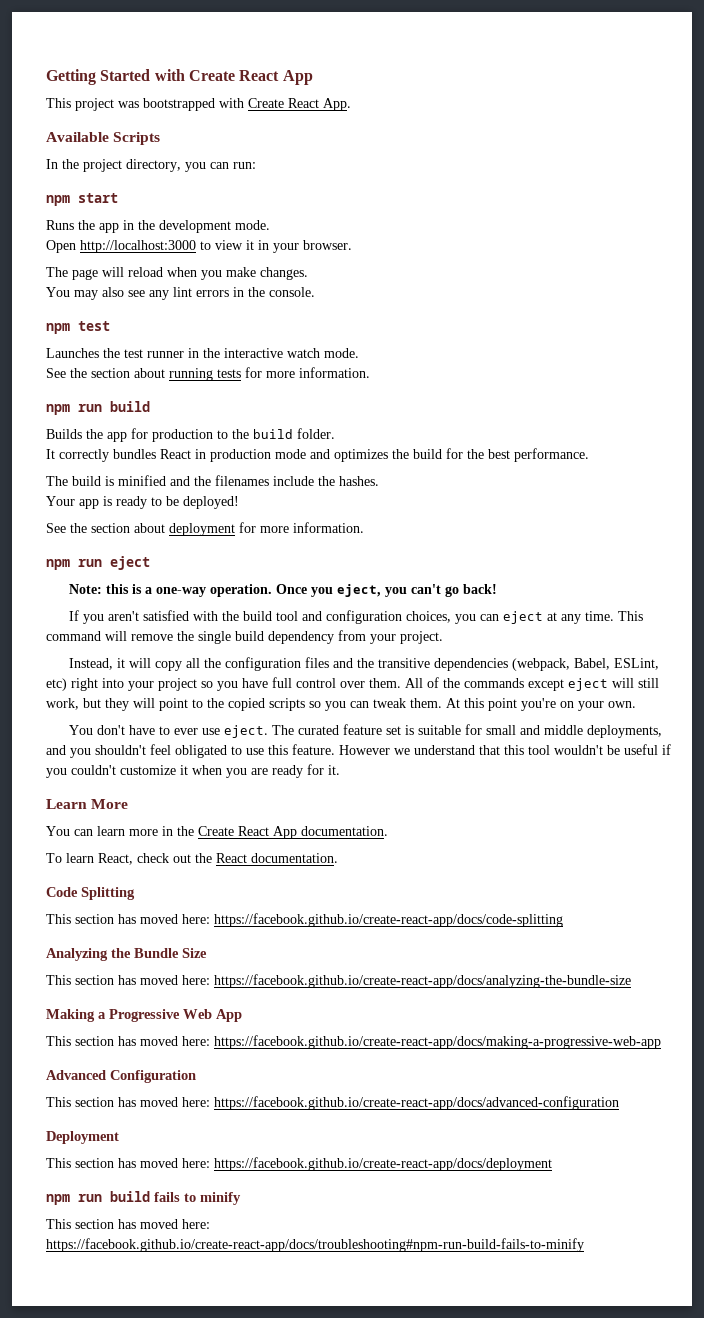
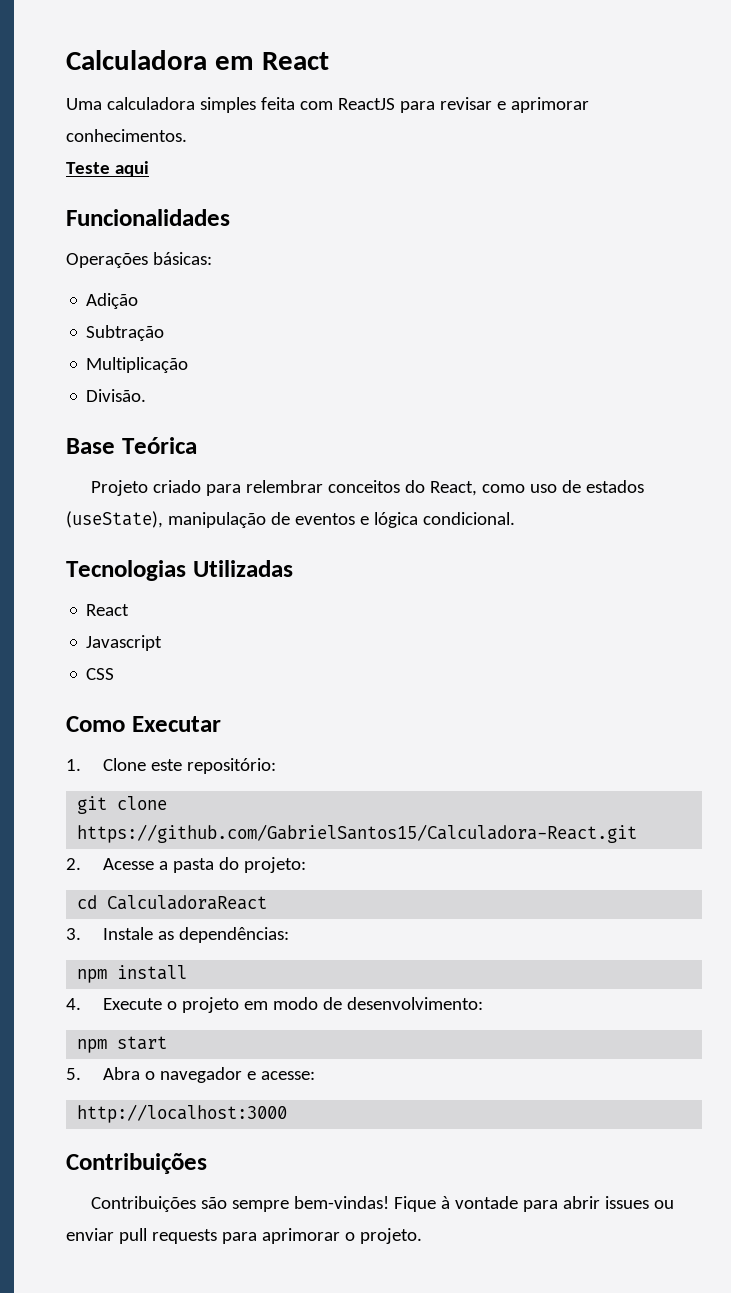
[46,69,313,85] [46,98,351,111] [46,132,161,145] [46,159,256,172] [46,193,118,206] [46,220,270,233] [46,240,352,253] [46,267,308,280] [46,287,315,300] [46,321,110,334] [46,348,359,358] [46,367,370,381] [46,401,150,415] [46,428,335,442] [46,448,589,462] [46,475,379,486] [46,496,239,509] [46,522,364,536] [46,556,150,570] [69,584,498,597] [69,610,644,624] [46,630,443,644] [69,657,660,671] [46,677,659,691] [46,698,636,711] [69,724,663,738] [46,744,671,758] [46,764,340,778] [46,799,129,809] [46,826,388,839] [46,853,338,865] [46,887,135,900] [46,913,563,927] [46,948,207,961] [46,974,631,988] [46,1009,242,1022] [46,1035,661,1049] [46,1070,196,1083] [46,1096,619,1110] [46,1131,119,1144] [46,1157,552,1171] [46,1191,241,1205] [46,1219,210,1229] [46,1238,584,1252] Getting Started with Create React App // This project was bootstrapped with Create React App. // Available Scripts // In the project directory, you can run: // npm start // Runs the app in the development mode. // Open http://localhost:3000 to view it in your browser. // The page will reload when you make changes. // You may also see any lint errors in the console. // npm test // Launches the test runner in the interactive watch mode. // See the section about running tests for more information. // npm run build // Builds the app for production to the build folder. // It correctly bundles React in production mode and optimizes the build for the best performance. // The build is minified and the filenames include the hashes. // Your app is ready to be deployed! // See the section about deployment for more information. // npm run eject // Note: this is a one-way operation. Once you eject, you can't go back! // If you aren't satisfied with the build tool and configuration choices, you can eject at any time. This command will remove the single build dependency from your project. // Instead, it will copy all the configuration files and the transitive dependencies (webpack, Babel, ESLint, etc) right into your project so you have full control over them. All of the commands except eject will still work, but they will point to the copied scripts so you can tweak them. At this point you're on your own. // You don't have to ever use eject. The curated feature set is suitable for small and middle deployments, and you shouldn't feel obligated to use this feature. However we understand that this tool wouldn't be useful if you couldn't customize it when you are ready for it. // Learn More // You can learn more in the Create React App documentation. // To learn React, check out the React documentation. // Code Splitting // This section has moved here: https://facebook.github.io/create-react-app/docs/code-splitting // Analyzing the Bundle Size // This section has moved here: https://facebook.github.io/create-react-app/docs/analyzing-the-bundle-size // Making a Progressive Web App // This section has moved here: https://facebook.github.io/create-react-app/docs/making-a-progressive-web-app // Advanced Configuration // This section has moved here: https://facebook.github.io/create-react-app/docs/advanced-configuration // Deployment // This section has moved here: https://facebook.github.io/create-react-app/docs/deployment // npm run build fails to minify // This section has moved here: https://facebook.github.io/create-react-app/docs/troubleshooting#npm-run-build-fails-to-minify -> [66,50,329,70] [66,97,589,113] [66,129,187,142] [66,161,149,177] [66,209,230,226] [66,252,212,268] [86,293,139,309] [86,325,165,341] [86,357,189,373] [86,389,147,402] [66,437,197,454] [90,480,644,496] [66,511,515,528] [66,560,293,581] [86,604,130,616] [86,635,163,651] [86,668,115,680] [66,716,221,732] [66,758,276,774] [77,796,168,814] [77,824,638,843] [66,857,306,873] [77,895,268,910] [66,927,289,943] [77,965,188,983] [66,997,483,1013] [77,1036,168,1053] [66,1067,315,1083] [77,1104,288,1123] [66,1153,207,1174] [90,1196,674,1212] [66,1228,422,1244] Calculadora em React // Uma calculadora simples feita com ReactJS para revisar e aprimorar conhecimentos. // Teste aqui // Funcionalidades // Operações básicas: // Adição // Subtração // Multiplicação // Divisão. // Base Teórica // Projeto criado para relembrar conceitos do React, como uso de estados (useState), manipulação de eventos e lógica condicional. // Tecnologias Utilizadas // React // Javascript // CSS // Como Executar // 1. Clone este repositório: // git clone https://github.com/GabrielSantos15/Calculadora-React.git // 2. Acesse a pasta do projeto: // cd CalculadoraReact // 3. Instale as dependências: // npm install // 4. Execute o projeto em modo de desenvolvimento: // npm start // 5. Abra o navegador e acesse: // http://localhost:3000 // Contribuições // Contribuições são sempre bem-vindas! Fique à vontade para abrir issues ou enviar pull requests para aprimorar o projeto.

